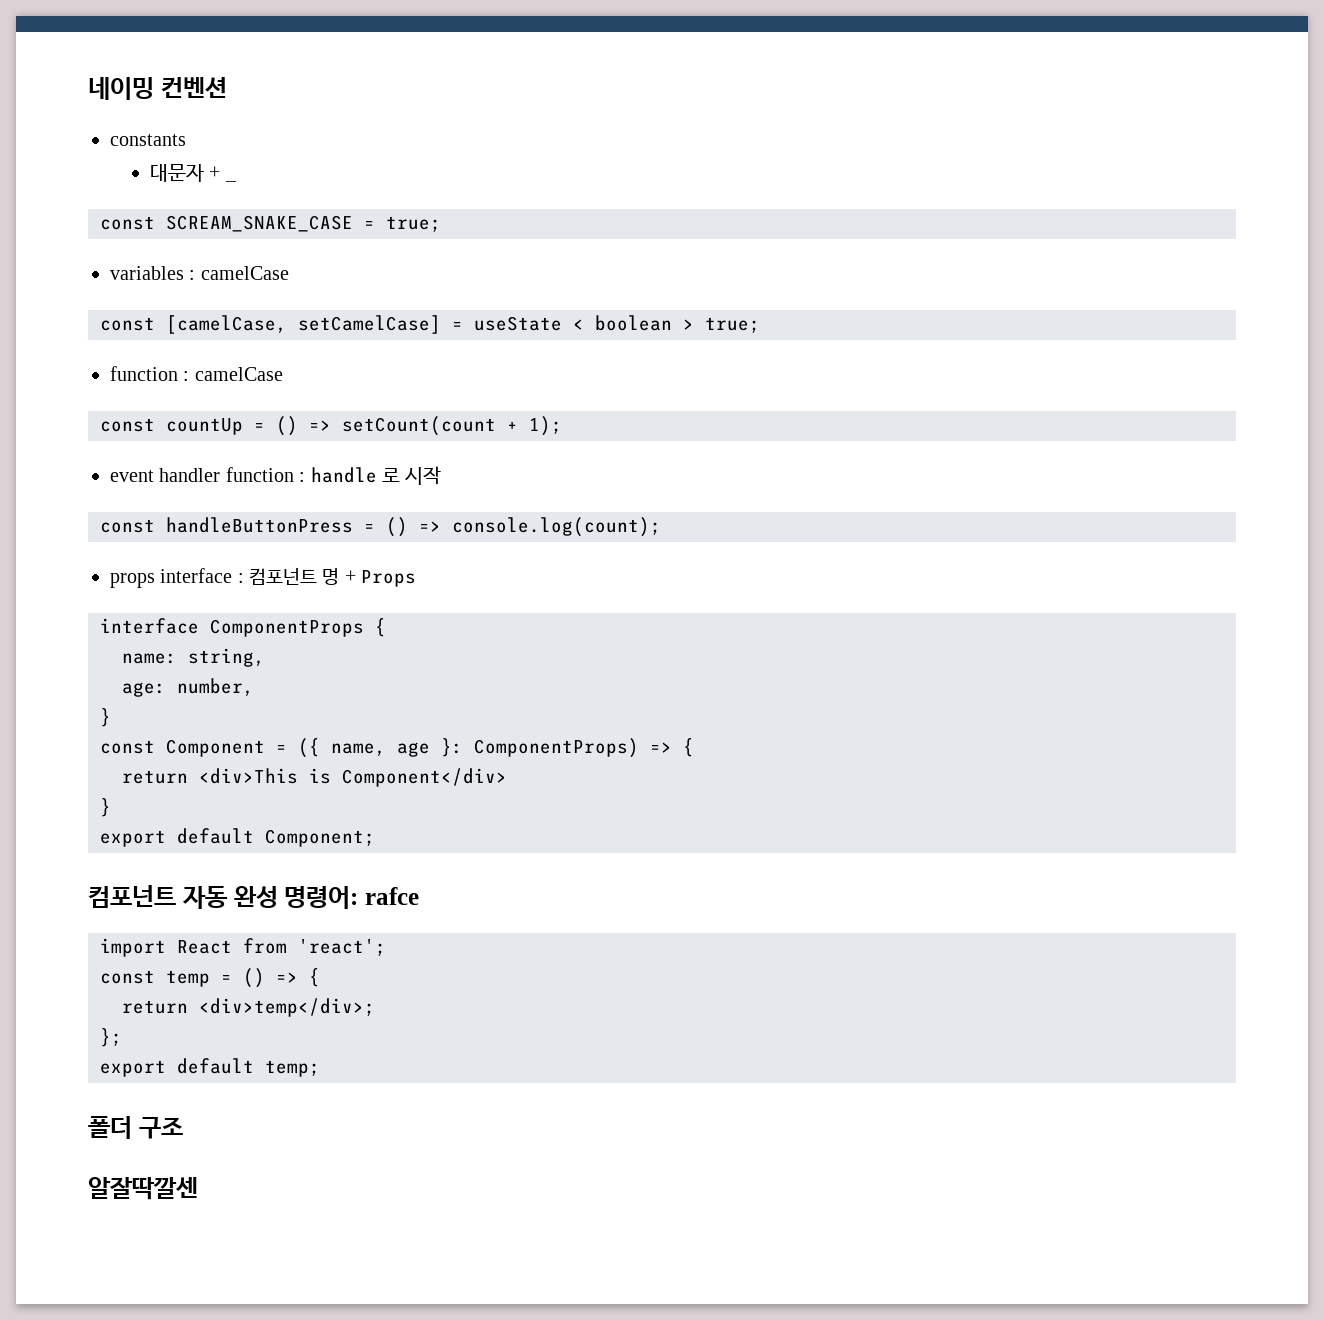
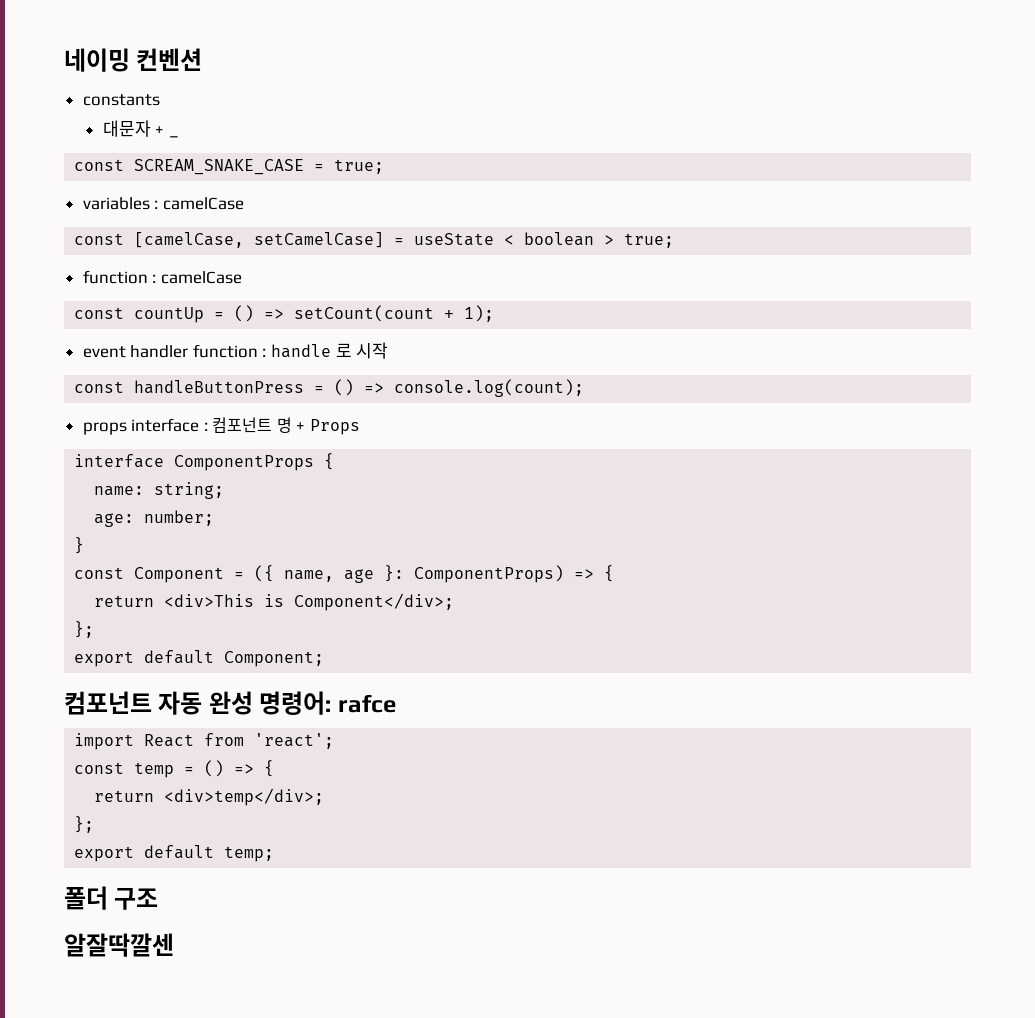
[188,648,265,667] string, -> [154,482,225,499] string;
[177,678,254,696] number, -> [144,510,215,526] number;
[342,768,507,787] [100,798,111,817] Component</div> // } -> [294,593,455,611] [74,621,95,638] Component</div>; // };

